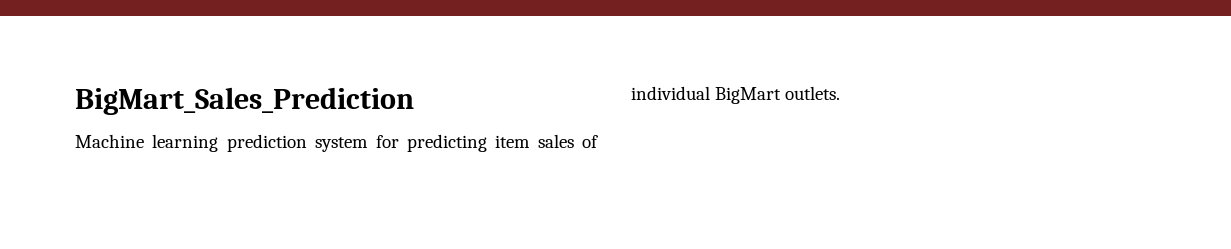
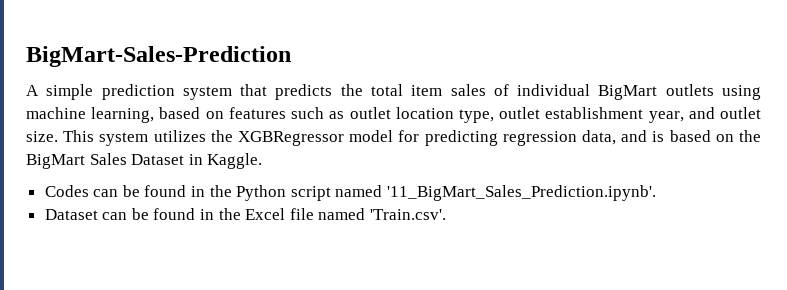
[75,87,414,115] [75,134,487,152] BigMart_Sales_Prediction // Machine learning prediction system for predicting -> [26,46,291,67] [26,84,403,100] BigMart-Sales-Prediction // A simple prediction system that predicts the total
[785,86,841,100] outlets. -> [665,84,762,100] [26,107,761,123] [26,130,762,146] [26,153,263,169] [44,185,657,201] [44,208,447,220] outlets using machine learning, based on features such as outlet location type, outlet establishment year, and outlet size. This system utilizes the XGBRegressor model for predicting regression data, and is based on the BigMart Sales Dataset in Kaggle. // Codes can be found in the Python script named '11_BigMart_Sales_Prediction.ipynb'. // Dataset can be found in the Excel file named 'Train.csv'.

